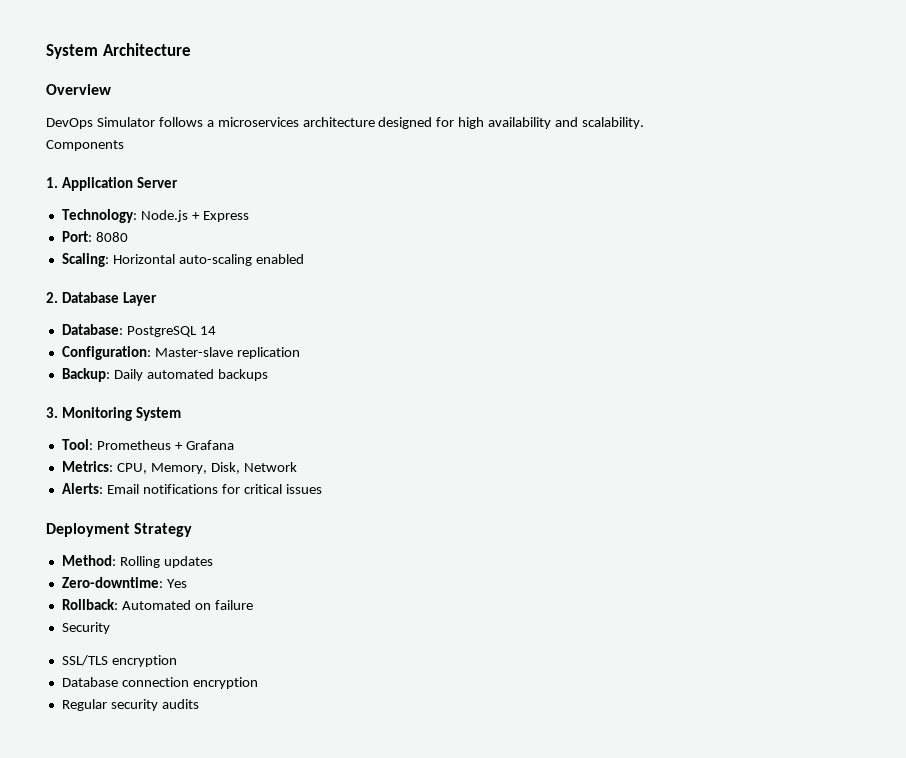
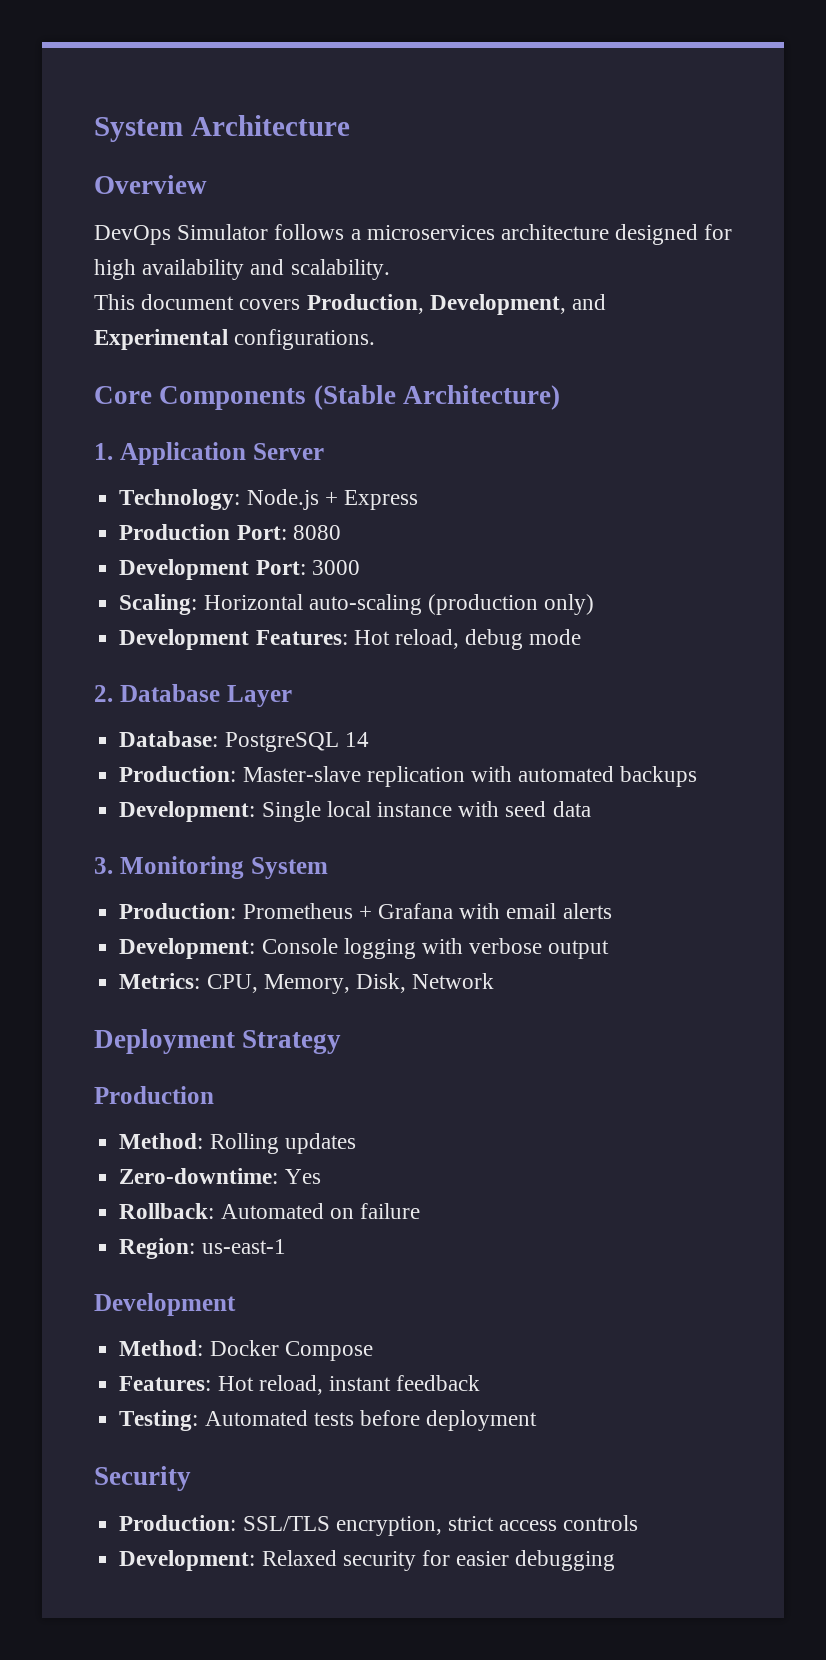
(645, 123) none -> [94,294,607,315] [94,329,376,350] [94,386,152,404] This document covers Production, Development, and Experimental configurations. // Core
(124, 145) none -> [313,385,560,410] (Stable Architecture)
(249, 216) none -> [119,524,231,540] Production
(128, 237) none -> [119,559,360,580] // Development Port: 3000
[255,254,304,264] enabled -> [427,594,595,615] [119,629,582,650] (production only) // Development Features: Hot reload, debug mode
[61,346,151,360] Configuration: -> [119,766,237,782] Production:
[61,368,143,382] // Backup: Daily -> [470,766,512,782] with
(268, 375) none -> [119,801,591,822] // Development: Single local instance with seed data
[61,439,93,450] Tool: -> [119,903,237,919] Production:
(234, 445) none -> [459,903,612,919] [119,938,610,959] with email alerts // Development: Console logging with verbose output
[61,483,322,494] // Alerts: Email notifications for critical issues -> (495, 981) none
(193, 530) none -> [94,1086,214,1104] // Production
[61,622,110,634] [61,655,177,667] [61,677,258,689] [61,699,199,711] Security // SSL/TLS encryption // Database connection encryption // Regular security audits -> [119,1238,286,1259] [94,1293,236,1316] [119,1340,373,1361] [119,1375,481,1395] [119,1410,538,1431] [94,1466,191,1491] [119,1515,639,1536] [119,1550,616,1571] Region: us-east-1 // Development // Method: Docker Compose // Features: Hot reload, instant feedback // Testing: Automated tests before deployment // Security // Production: SSL/TLS encryption, strict access controls // Development: Relaxed security for easier debugging

